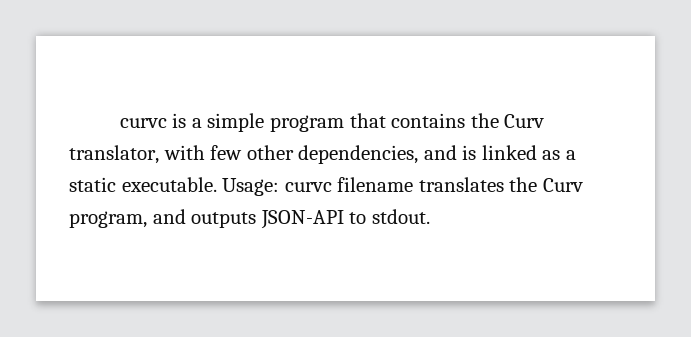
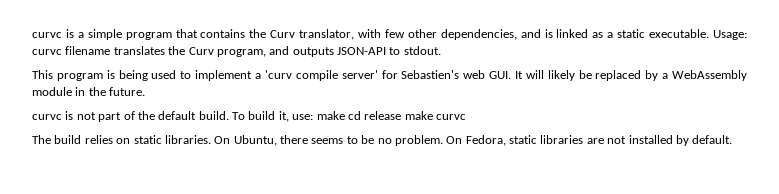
(430, 216) none -> [32,70,748,81] [32,87,146,96] [32,111,466,122] [32,135,733,146] // This program is being used to implement a 'curv compile server' for Sebastien's web GUI. It will likely be replaced by a WebAssembly module in the future. // curvc is not part of the default build. To build it, use: make cd release make curvc // The build relies on static libraries. On Ubuntu, there seems to be no problem. On Fedora, static libraries are not installed by default.

